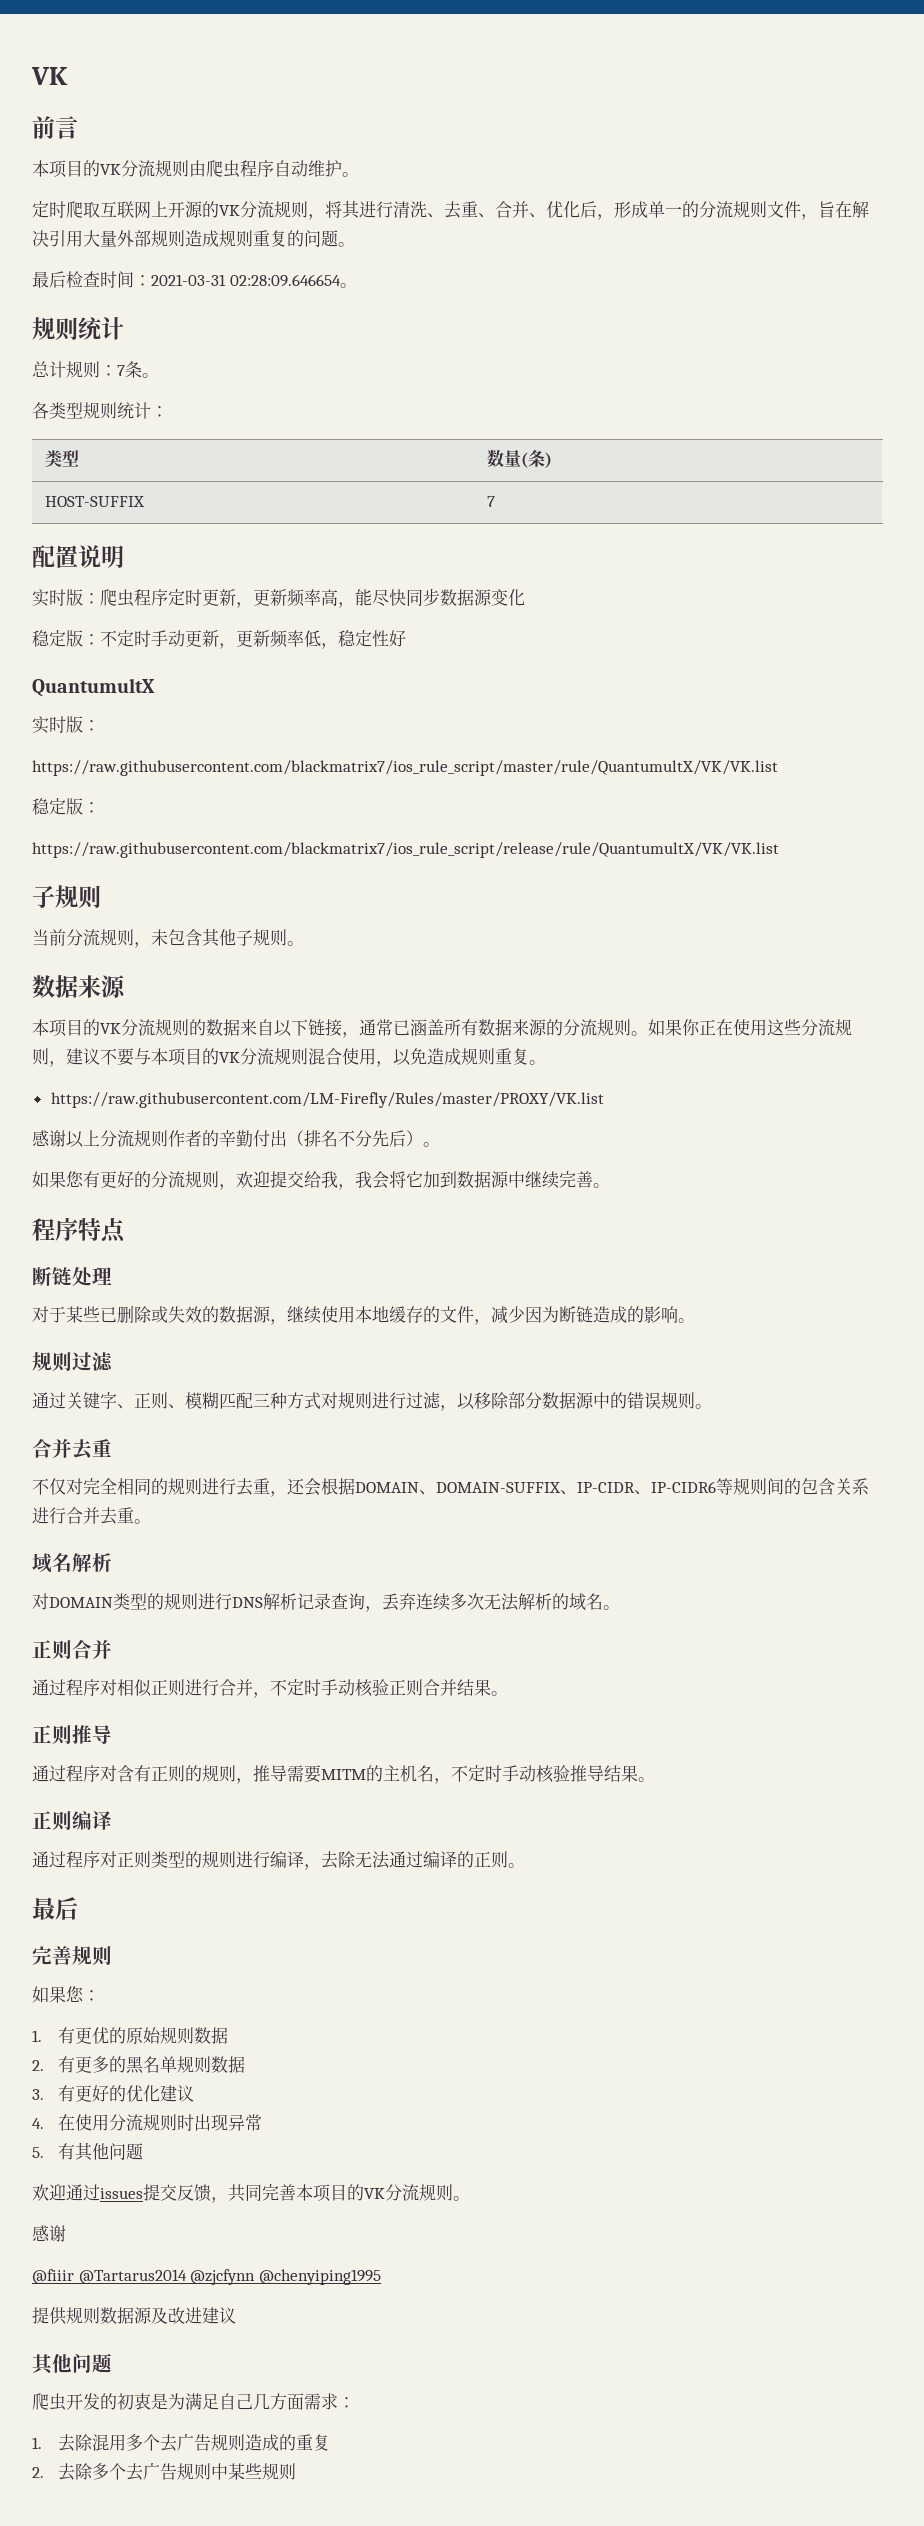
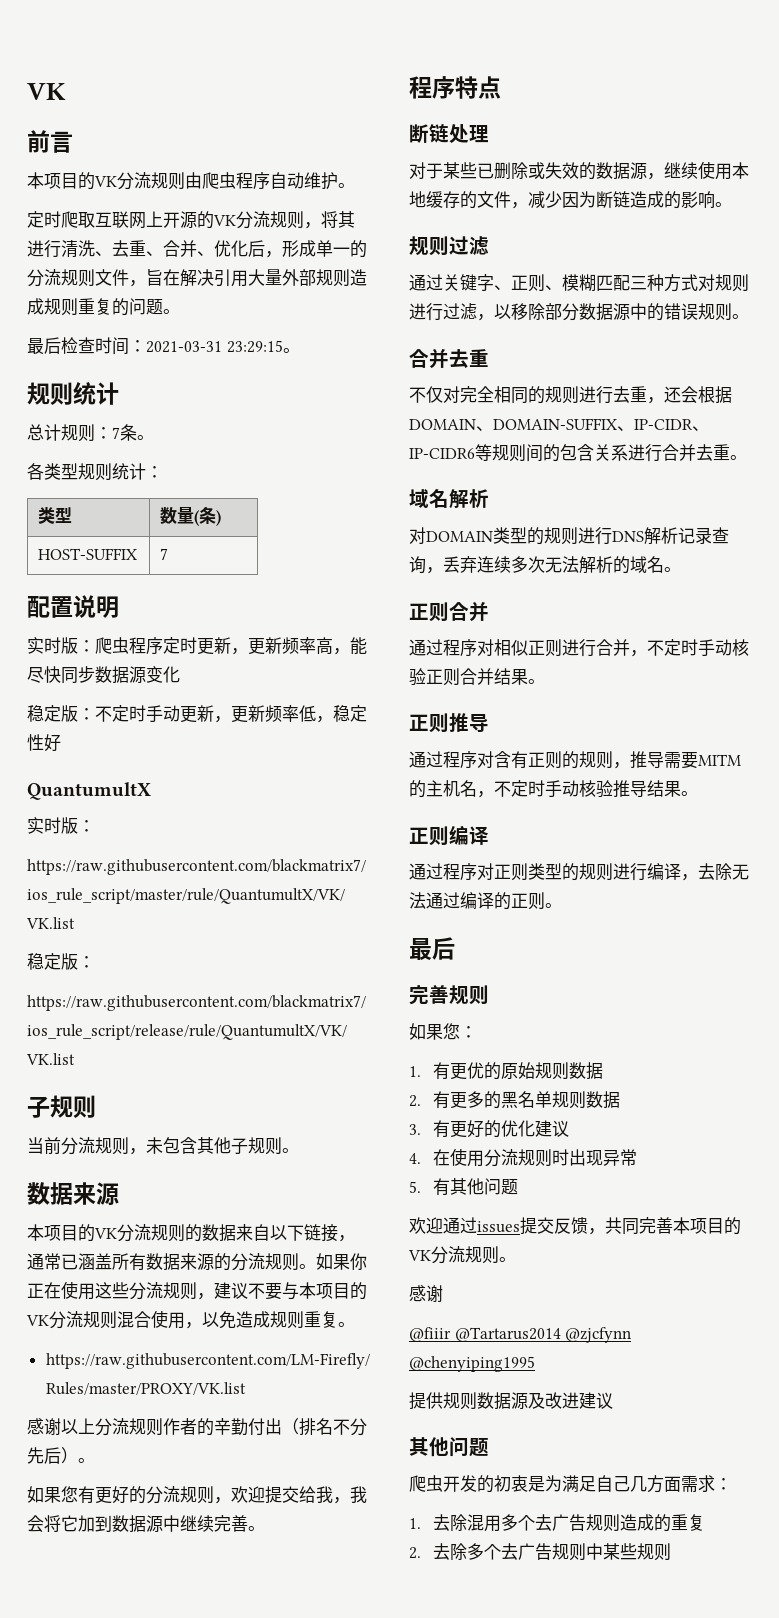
[229,274,341,287] 02:28:09.646654 -> [226,340,283,353] 23:29:15

